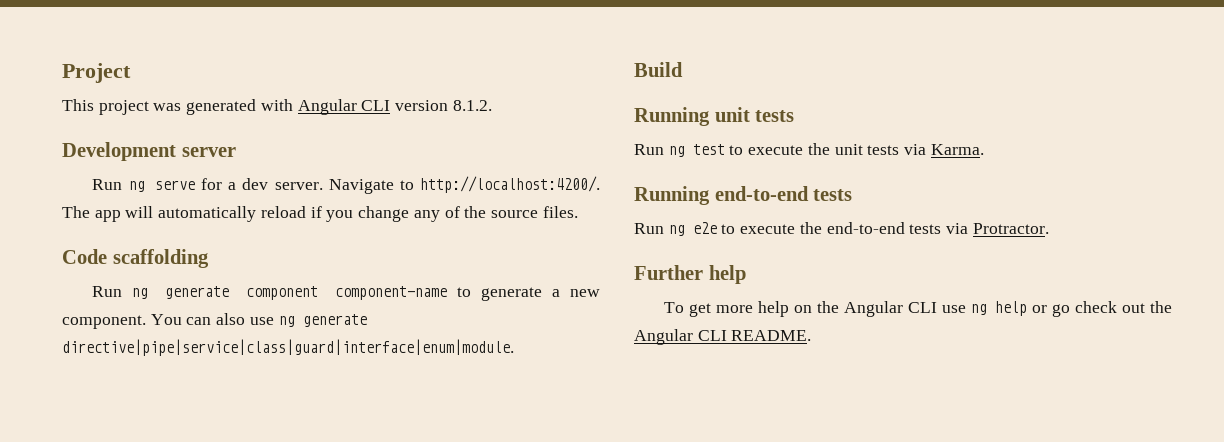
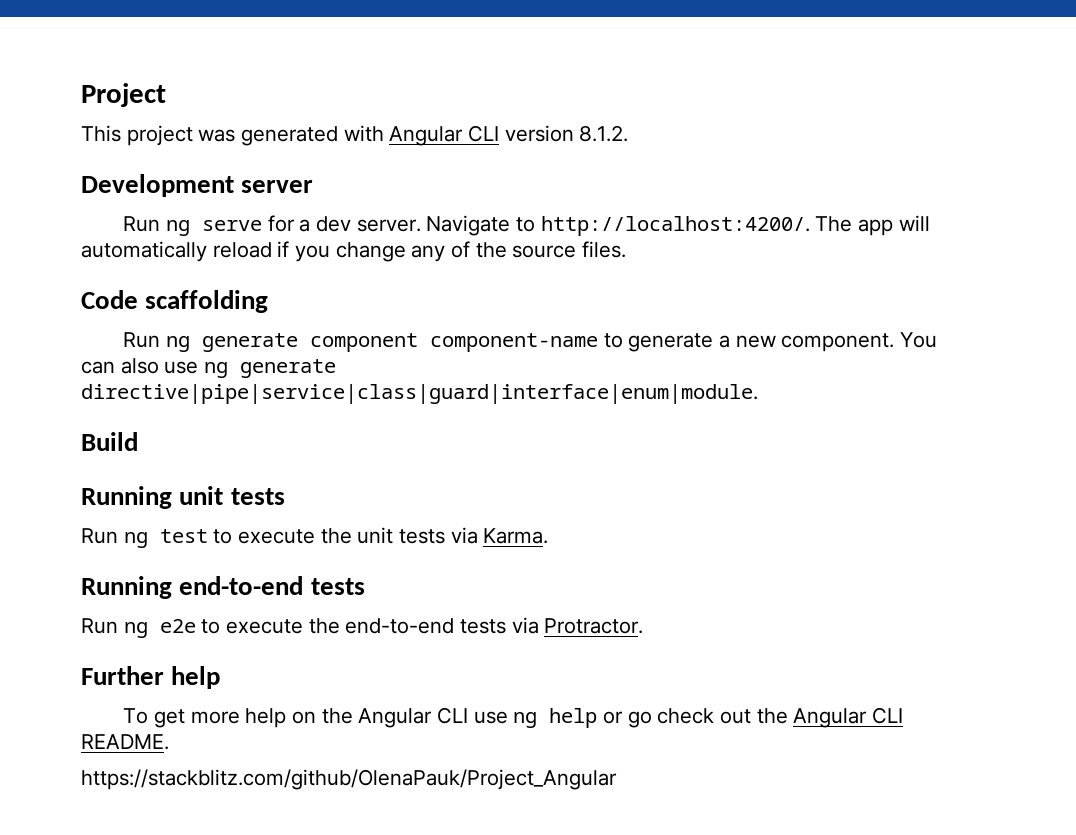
(812, 335) none -> [81,769,617,790] // https://stackblitz.com/github/OlenaPauk/Project_Angular

